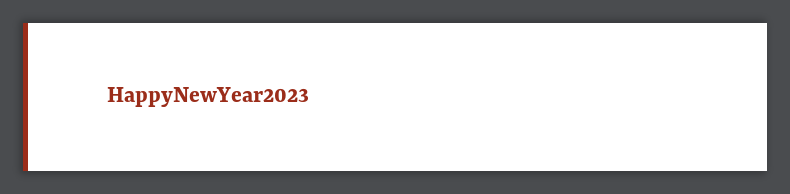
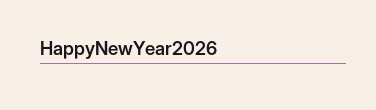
[107,87,309,107] HappyNewYear2023 -> [40,41,217,59] HappyNewYear2026

